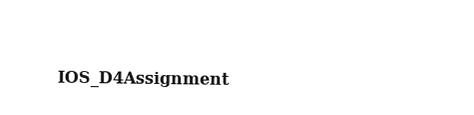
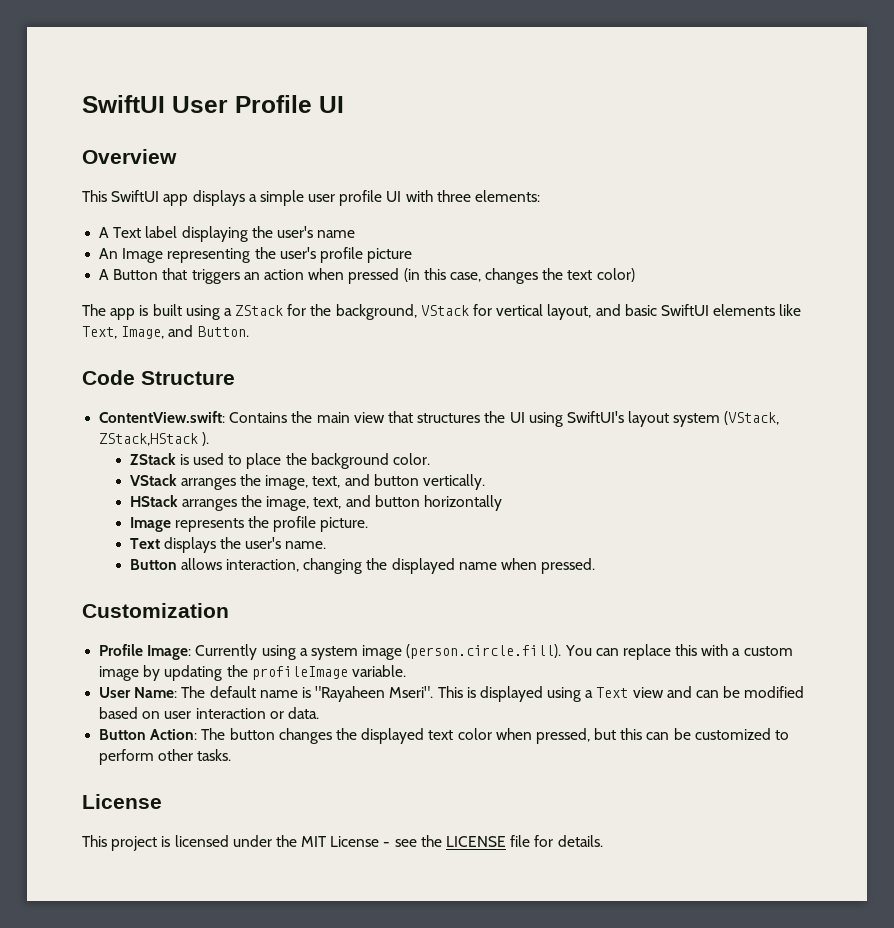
[57,70,230,89] IOS_D4Assignment -> [82,95,344,113] [82,149,177,164] [82,190,541,206] [99,226,356,242] [99,247,413,263] [99,268,635,284] [82,304,802,320] [82,325,249,339] [82,370,235,385] [99,411,780,427] [99,432,210,446] [129,453,431,469] [129,474,486,490] [129,495,503,511] [129,516,369,532] [129,537,327,553] [129,558,596,574] [82,603,229,618] [99,644,793,660] [99,665,406,681] [99,686,805,702] [99,707,319,719] [99,728,790,744] [99,749,232,765] [82,794,162,809] [82,835,603,851] SwiftUI User Profile UI // Overview // This SwiftUI app displays a simple user profile UI with three elements: // A Text label displaying the user's name // An Image representing the user's profile picture // A Button that triggers an action when pressed (in this case, changes the text color) // The app is built using a ZStack for the background, VStack for vertical layout, and basic SwiftUI elements like Text, Image, and Button. // Code Structure // ContentView.swift: Contains the main view that structures the UI using SwiftUI's layout system (VStack, ZStack,HStack ). // ZStack is used to place the background color. // VStack arranges the image, text, and button vertically. // HStack arranges the image, text, and button horizontally // Image represents the profile picture. // Text displays the user's name. // Button allows interaction, changing the displayed name when pressed. // Customization // Profile Image: Currently using a system image (person.circle.fill). You can replace this with a custom image by updating the profileImage variable. // User Name: The default name is "Rayaheen Mseri". This is displayed using a Text view and can be modified based on user interaction or data. // Button Action: The button changes the displayed text color when pressed, but this can be customized to perform other tasks. // License // This project is licensed under the MIT License - see the LICENSE file for details.

